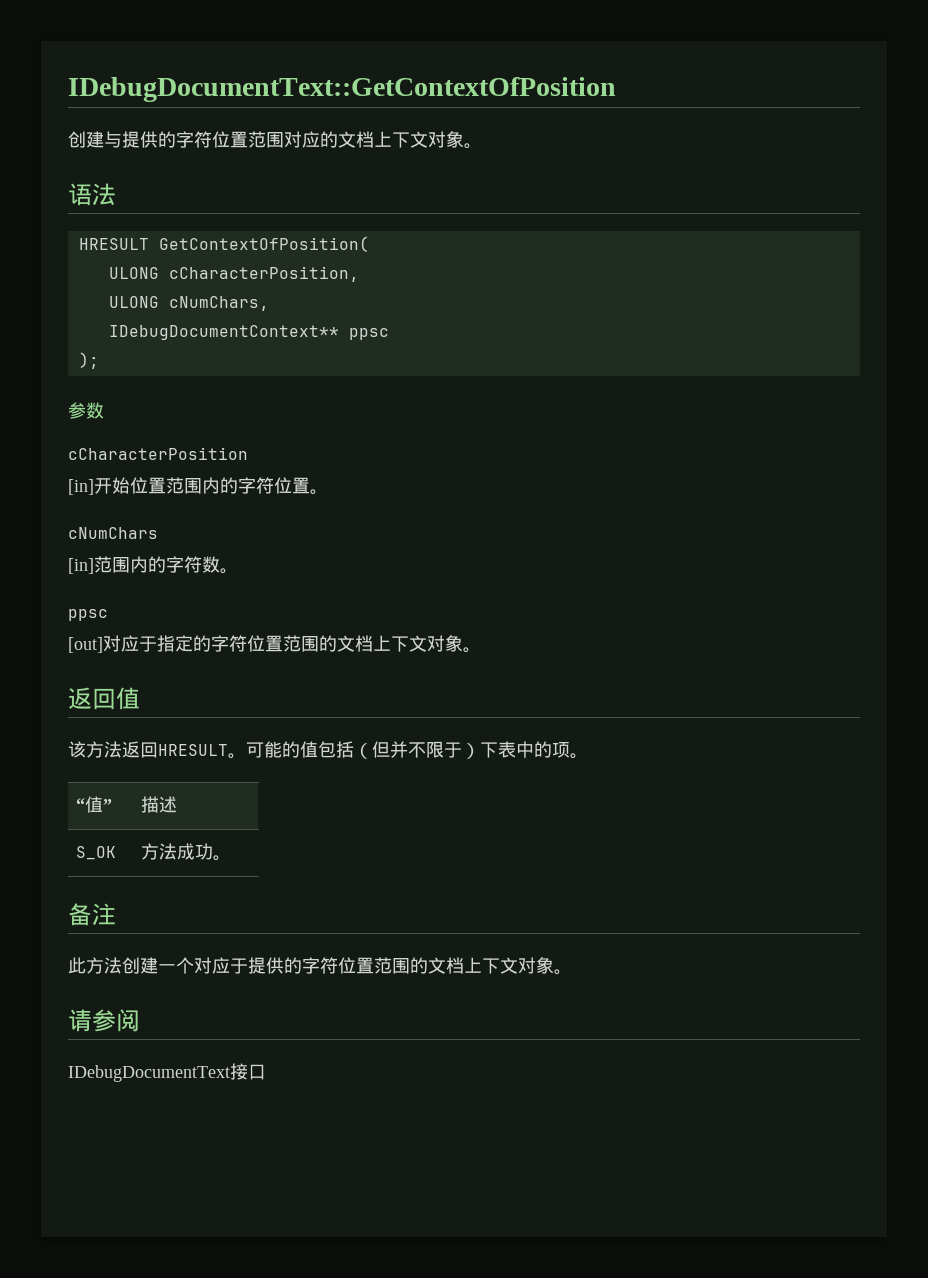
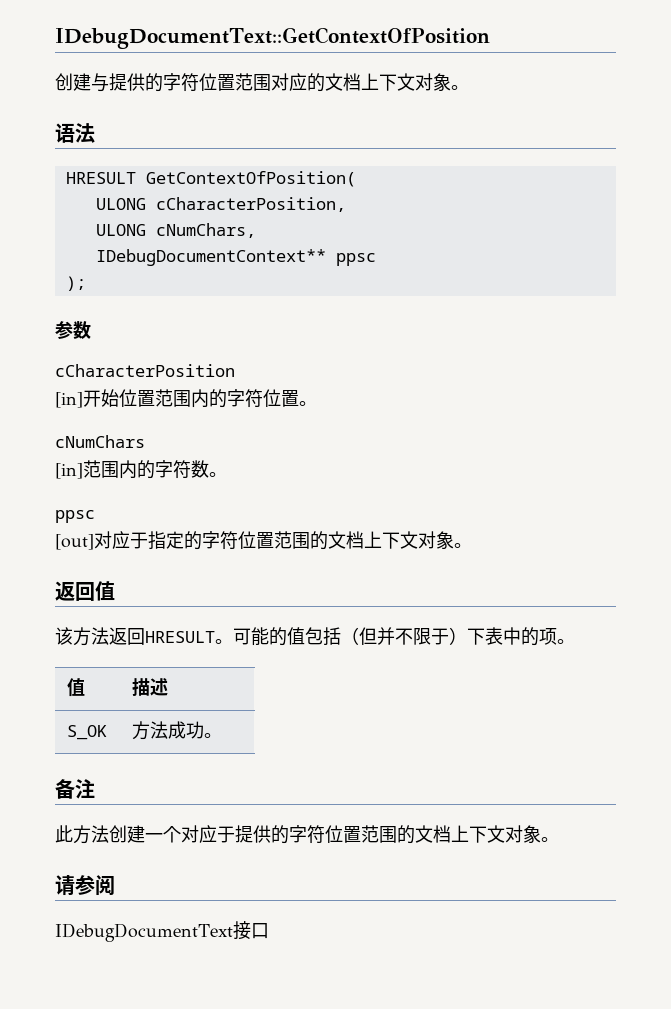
[75,796,112,813] “值” -> [67,678,86,697] 值

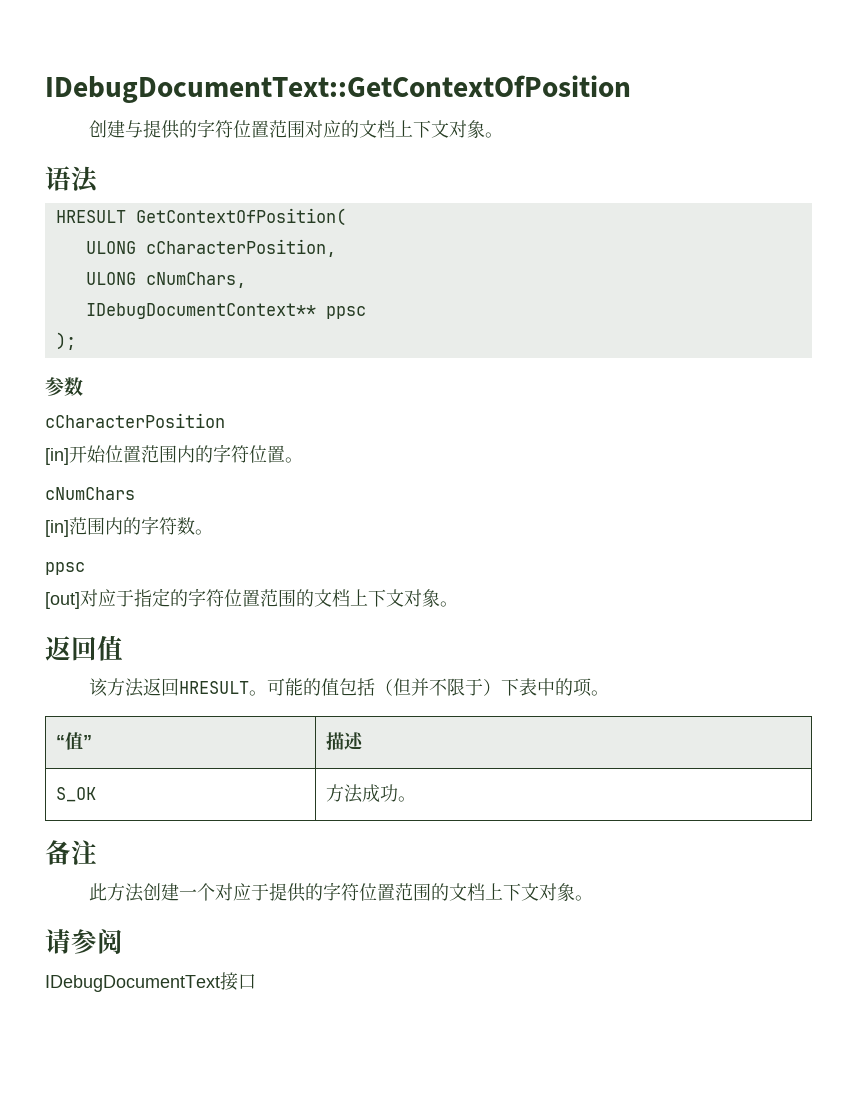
[67,678,86,697] 值 -> [56,732,93,750] “值”

